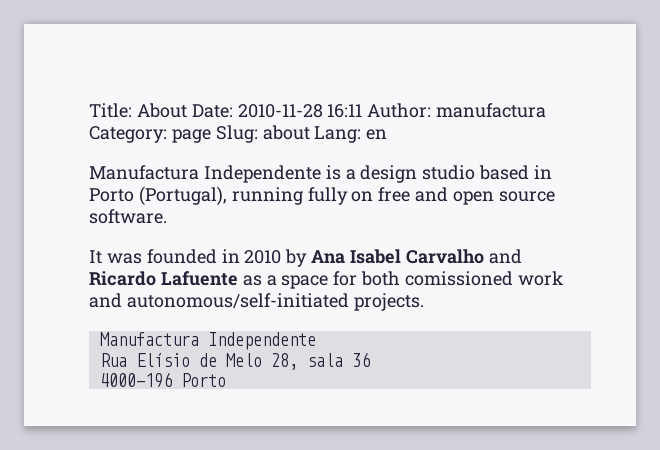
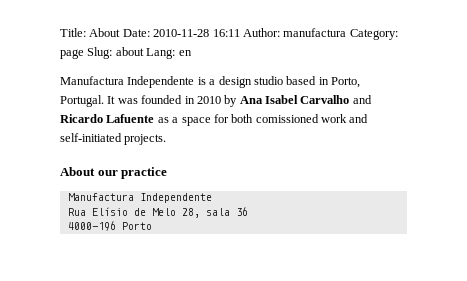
[89,186,555,206] [89,209,167,224] Porto (Portugal), running fully on free and open source software. // -> [331,77,360,88] [60,95,104,107] Porto, Portugal.
[126,293,349,309] autonomous/self-initiated -> [60,133,122,142] self-initiated
(424, 302) none -> [60,167,168,179] // About our practice

